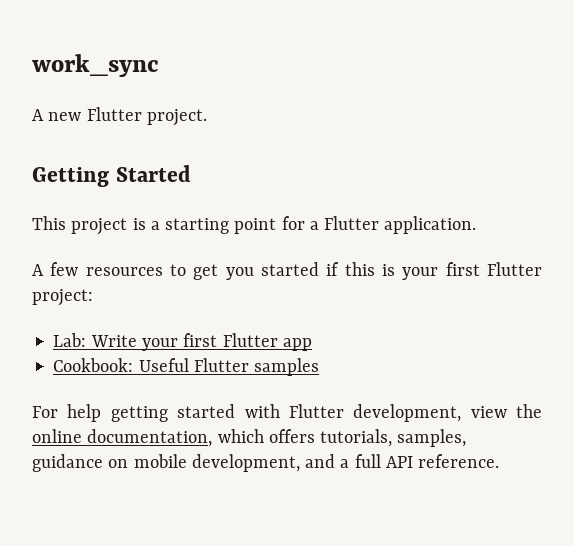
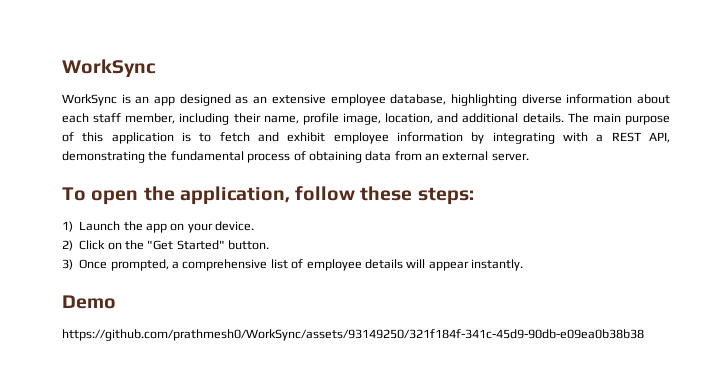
[32,54,159,77] [32,107,207,126] [32,165,191,187] [32,216,477,235] [32,262,542,280] [32,289,93,306] [53,333,312,351] [53,358,320,376] [32,404,542,422] [32,429,467,447] [32,454,500,472] work_sync // A new Flutter project. // Getting Started // This project is a starting point for a Flutter application. // A few resources to get you started if this is your first Flutter project: // Lab: Write your first Flutter app // Cookbook: Useful Flutter samples // For help getting started with Flutter development, view the online documentation, which offers tutorials, samples, guidance on mobile development, and a full API reference. -> [62,59,156,78] [62,94,670,106] [62,113,670,125] [62,132,671,144] [62,151,529,163] [62,186,474,205] [62,221,255,233] [62,240,270,251] [62,259,523,271] [62,295,116,309] [62,329,644,341] WorkSync // WorkSync is an app designed as an extensive employee database, highlighting diverse information about each staff member, including their name, profile image, location, and additional details. The main purpose of this application is to fetch and exhibit employee information by integrating with a REST API, demonstrating the fundamental process of obtaining data from an external server. // To open the application, follow these steps: // 1) Launch the app on your device. // 2) Click on the "Get Started" button. // 3) Once prompted, a comprehensive list of employee details will appear instantly. // Demo // https://github.com/prathmesh0/WorkSync/assets/93149250/321f184f-341c-45d9-90db-e09ea0b38b38

